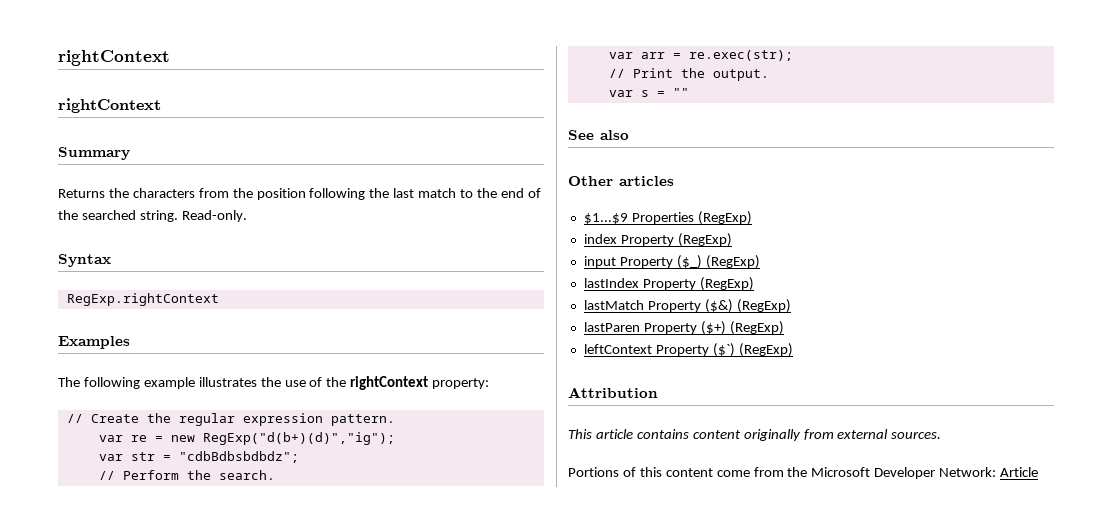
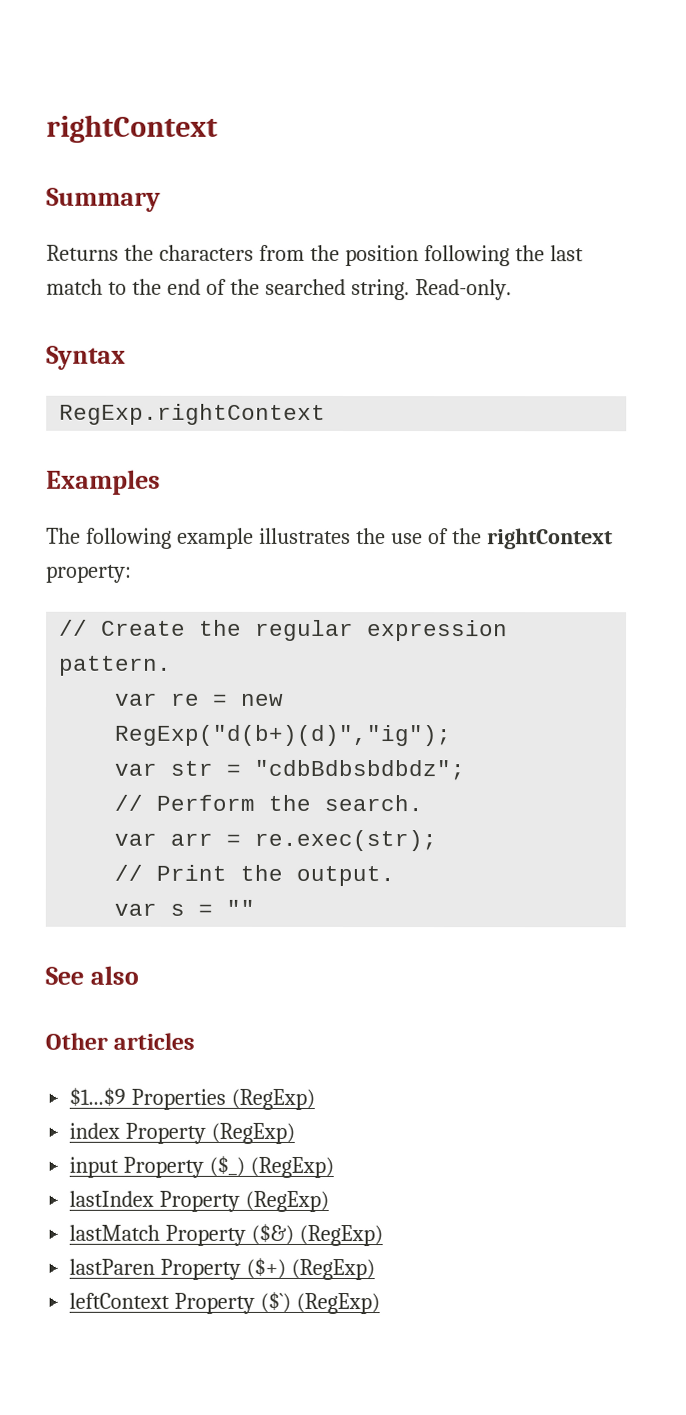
[58,50,170,66] [58,98,161,113] rightContext // rightContext -> [46,114,218,143] rightContext
[568,387,658,398] [568,429,942,441] [568,467,1039,479] // Attribution // This article contains content originally from external sources. // Portions of this content come from the Microsoft Developer Network: Article -> (381, 1303) none

